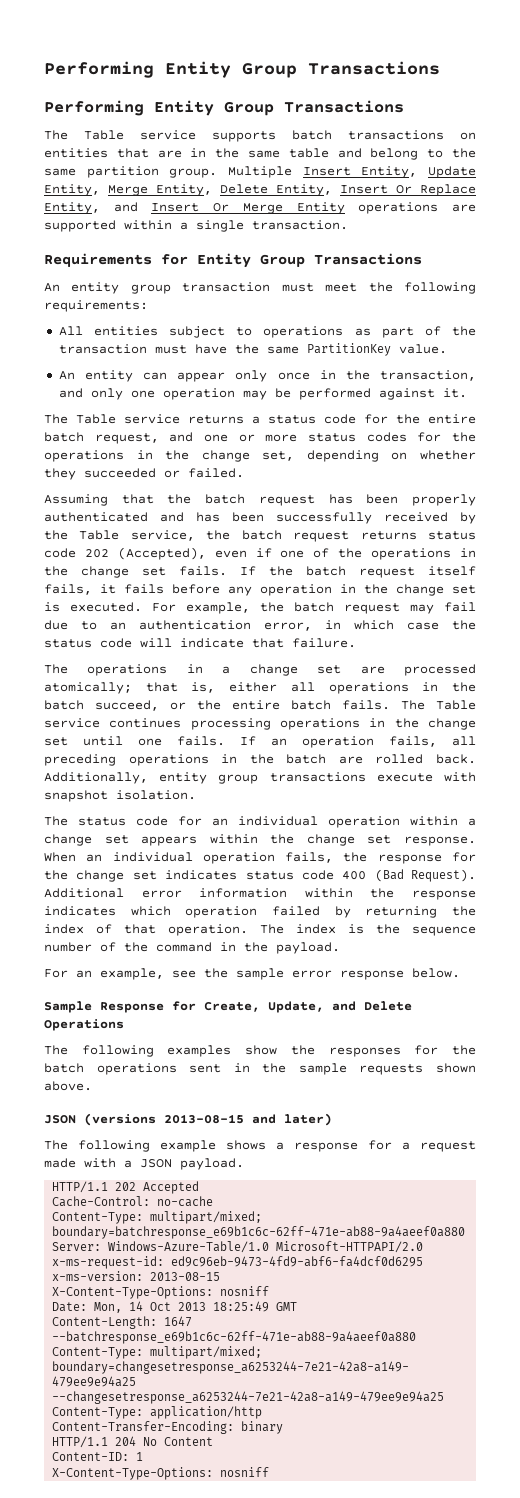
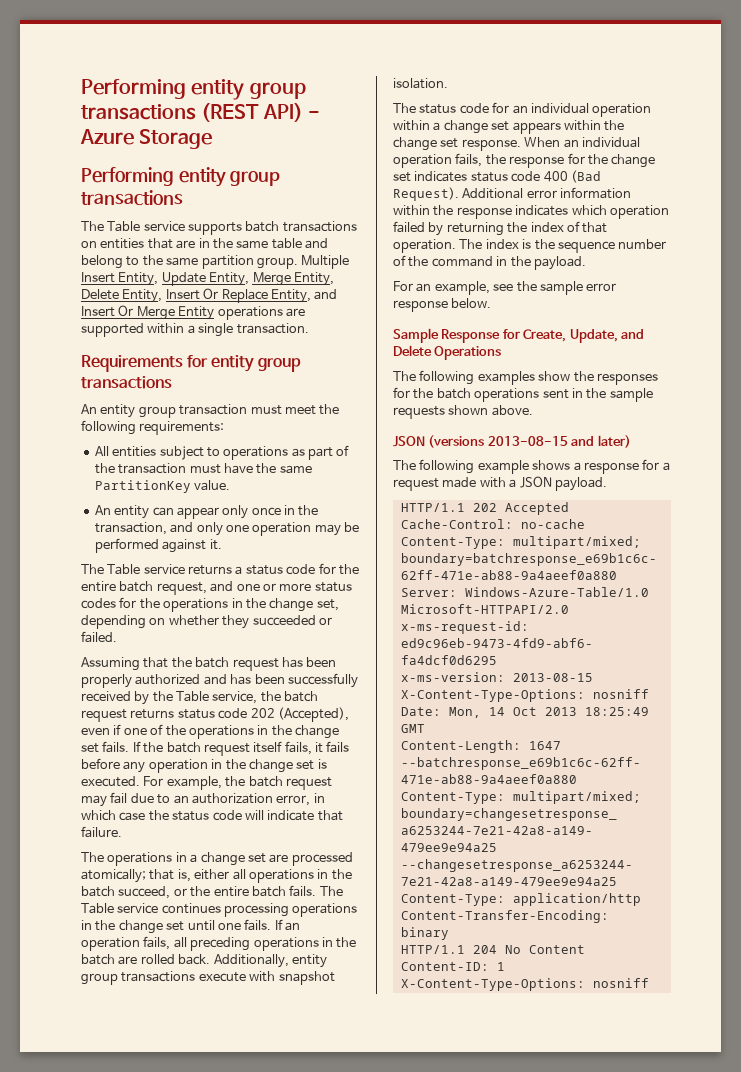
[44,61,440,78] [44,100,404,116] Performing Entity Group Transactions // Performing Entity Group Transactions -> [81,79,306,100] [81,103,320,122] [80,129,213,149] [81,167,281,187] [81,190,183,206] Performing entity group transactions (REST API) - Azure Storage // Performing entity group transactions
[197,253,422,268] Entity Group Transactions -> [211,355,301,372] [81,376,172,389] entity group transactions
[44,512,148,522] authenticated -> [135,674,201,685] authorized
[139,620,251,630] authentication -> [191,793,273,804] authorization

